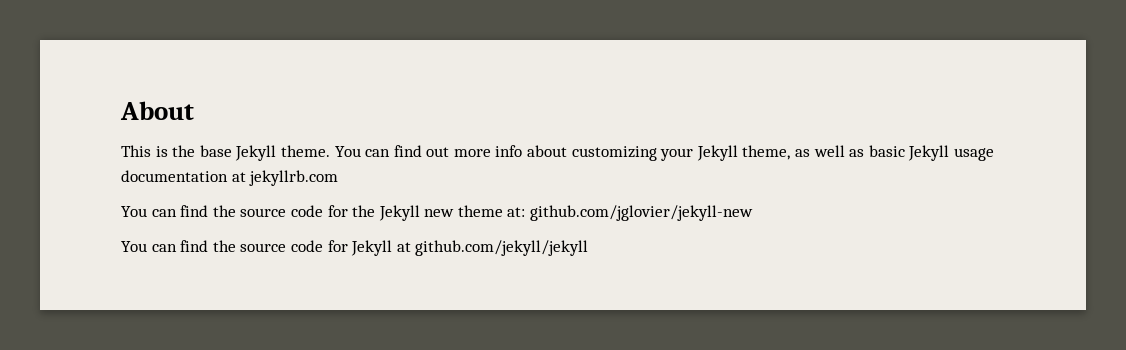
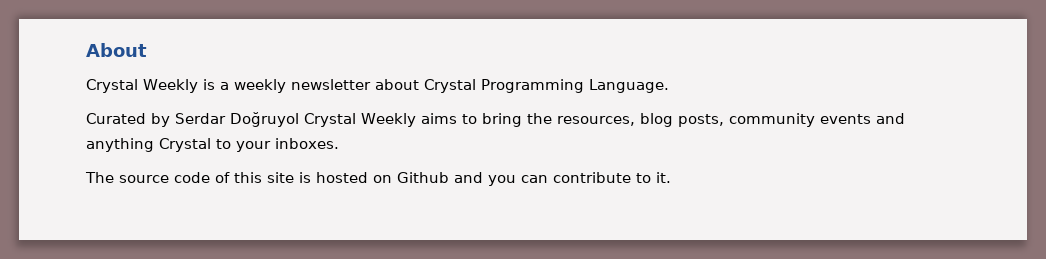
[121,145,994,161] [121,170,339,186] [121,205,754,221] [121,240,589,256] This is the base Jekyll theme. You can find out more info about customizing your Jekyll theme, as well as basic Jekyll usage documentation at jekyllrb.com // You can find the source code for the Jekyll new theme at: github.com/jglovier/jekyll-new // You can find the source code for Jekyll at github.com/jekyll/jekyll -> [86,79,669,93] [86,112,905,127] [86,138,339,152] [85,172,671,186] Crystal Weekly is a weekly newsletter about Crystal Programming Language. // Curated by Serdar Doğruyol Crystal Weekly aims to bring the resources, blog posts, community events and anything Crystal to your inboxes. // The source code of this site is hosted on Github and you can contribute to it.

